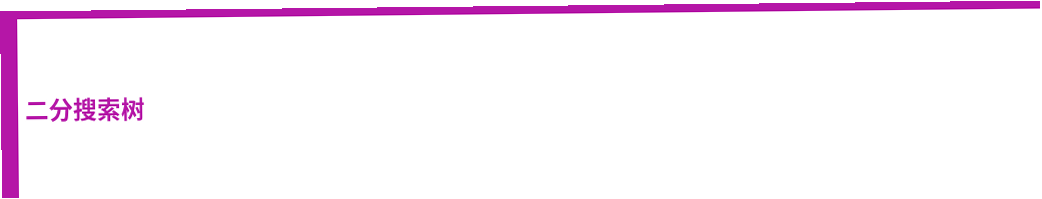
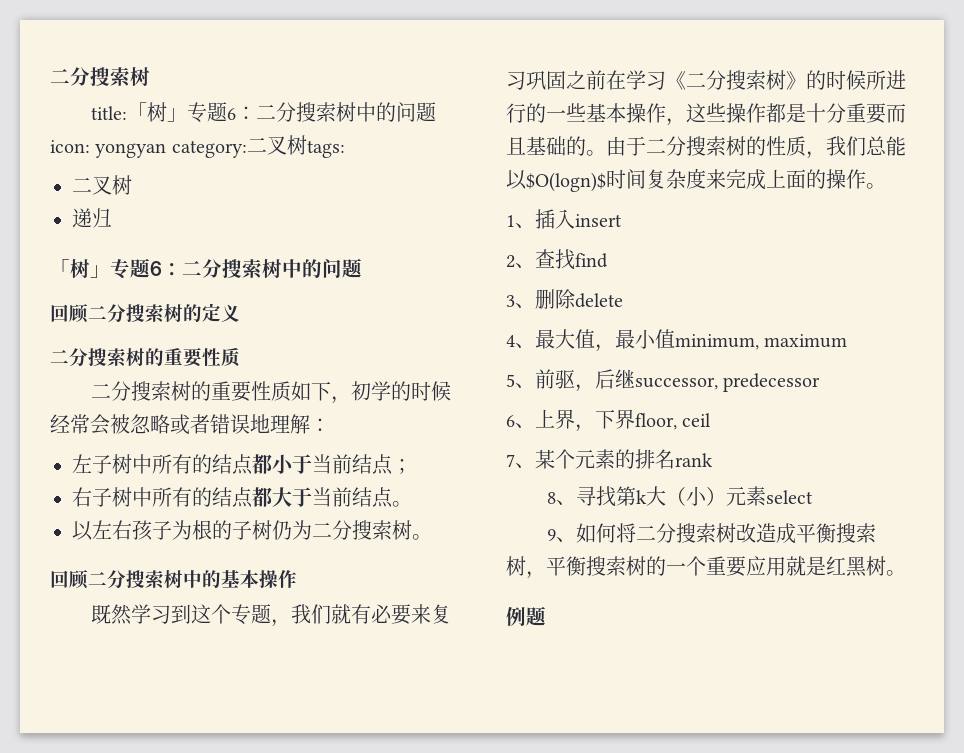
[24,96,146,122] 二分搜索树 -> [50,67,150,87] [91,102,437,123] [50,135,345,158] [72,175,132,195] [72,208,112,228] [50,258,362,279] [50,303,240,323] [50,347,240,367] [91,381,452,404] [50,414,330,435] [72,454,412,475] [72,487,412,508] [72,520,432,541] [50,570,297,589] [91,604,452,627] [506,70,906,90] [506,103,906,126] [506,136,906,159] [506,168,886,192] [506,209,622,229] [506,249,608,270] [506,289,623,309] [506,329,848,352] [506,369,821,392] [506,409,712,432] [506,449,713,469] [547,486,814,507] [547,523,877,544] [506,556,906,579] [506,606,546,626] 二分搜索树 // title:「树」专题6：二分搜索树中的问题icon: yongyan category:二叉树tags: // 二叉树 // 递归 // 「树」专题6：二分搜索树中的问题 // 回顾二分搜索树的定义 // 二分搜索树的重要性质 // 二分搜索树的重要性质如下，初学的时候经常会被忽略或者错误地理解： // 左子树中所有的结点都小于当前结点； // 右子树中所有的结点都大于当前结点。 // 以左右孩子为根的子树仍为二分搜索树。 // 回顾二分搜索树中的基本操作 // 既然学习到这个专题，我们就有必要来复习巩固之前在学习《二分搜索树》的时候所进行的一些基本操作，这些操作都是十分重要而且基础的。由于二分搜索树的性质，我们总能以$O(logn)$时间复杂度来完成上面的操作。 // 1、插入insert // 2、查找find // 3、删除delete // 4、最大值，最小值minimum, maximum // 5、前驱，后继successor, predecessor // 6、上界，下界floor, ceil // 7、某个元素的排名rank // 8、寻找第k大（小）元素select // 9、如何将二分搜索树改造成平衡搜索树，平衡搜索树的一个重要应用就是红黑树。 // 例题

